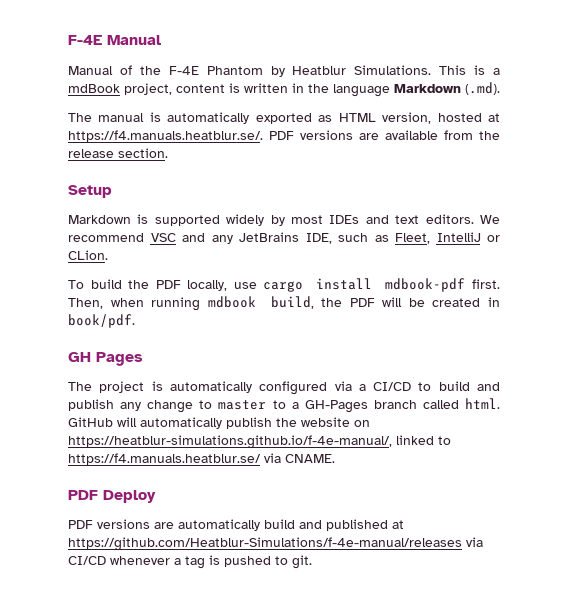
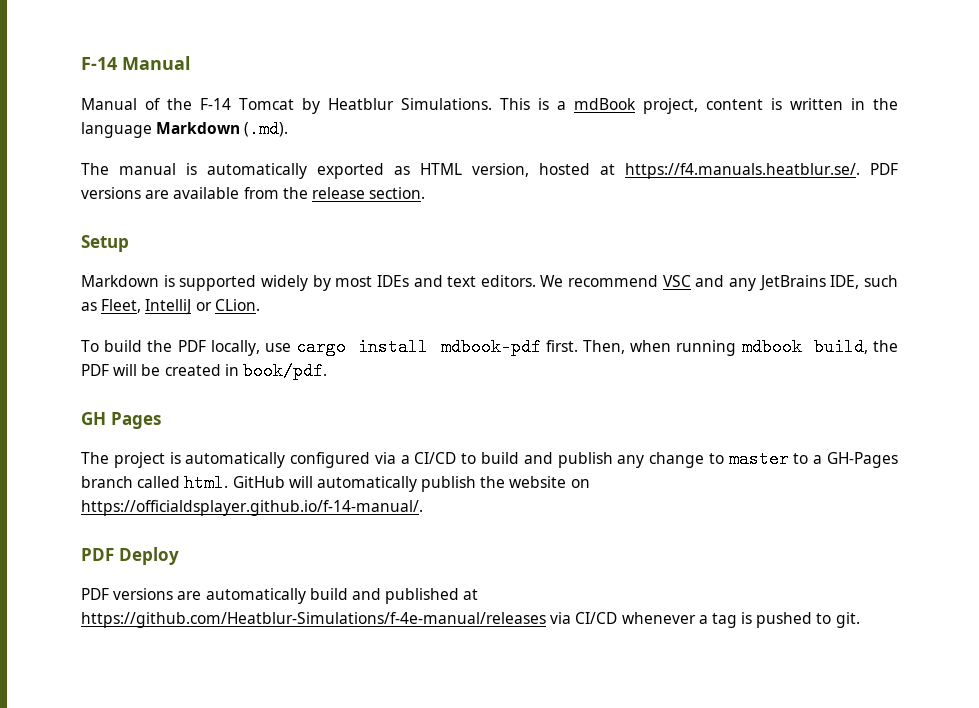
[68,35,102,45] F-4E -> [81,57,117,70] F-14
[168,66,263,75] F-4E Phantom -> [200,98,294,110] F-14 Tomcat
[68,435,451,449] [68,453,335,465] https://heatblur-simulations.github.io/f-4e-manual/, linked to https://f4.manuals.heatblur.se/ via CNAME. -> [81,500,423,516] https://officialdsplayer.github.io/f-14-manual/.

